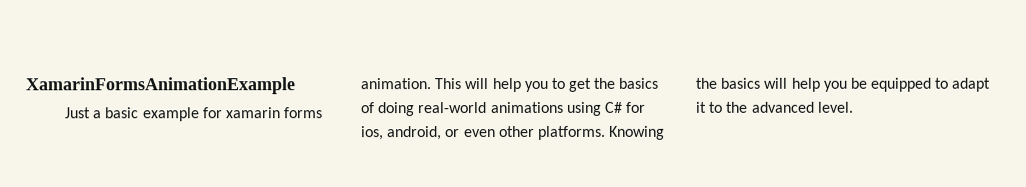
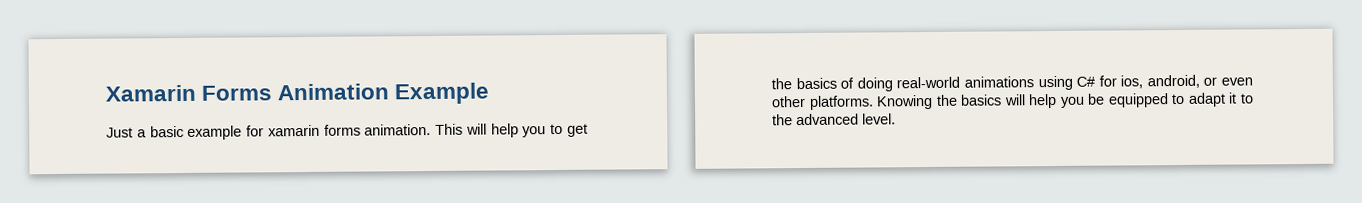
[25,77,296,95] XamarinFormsAnimationExample -> [105,82,491,105] Xamarin Forms Animation Example

